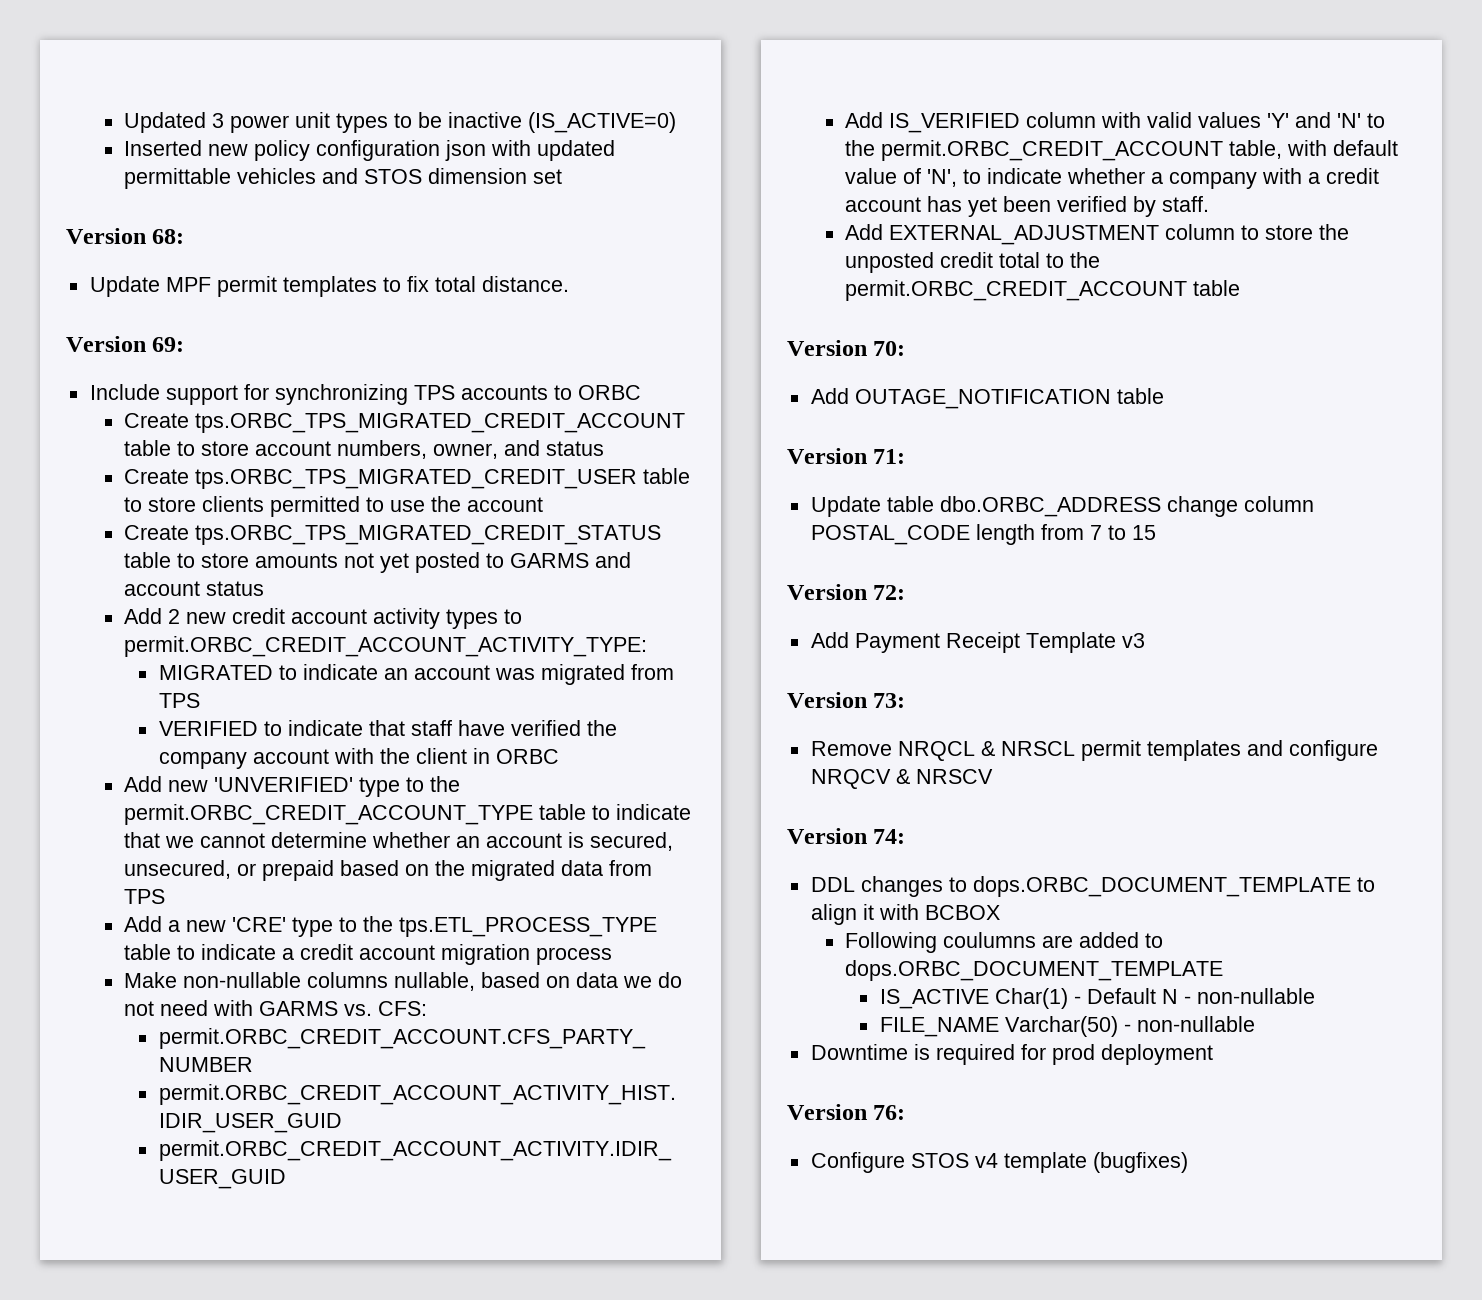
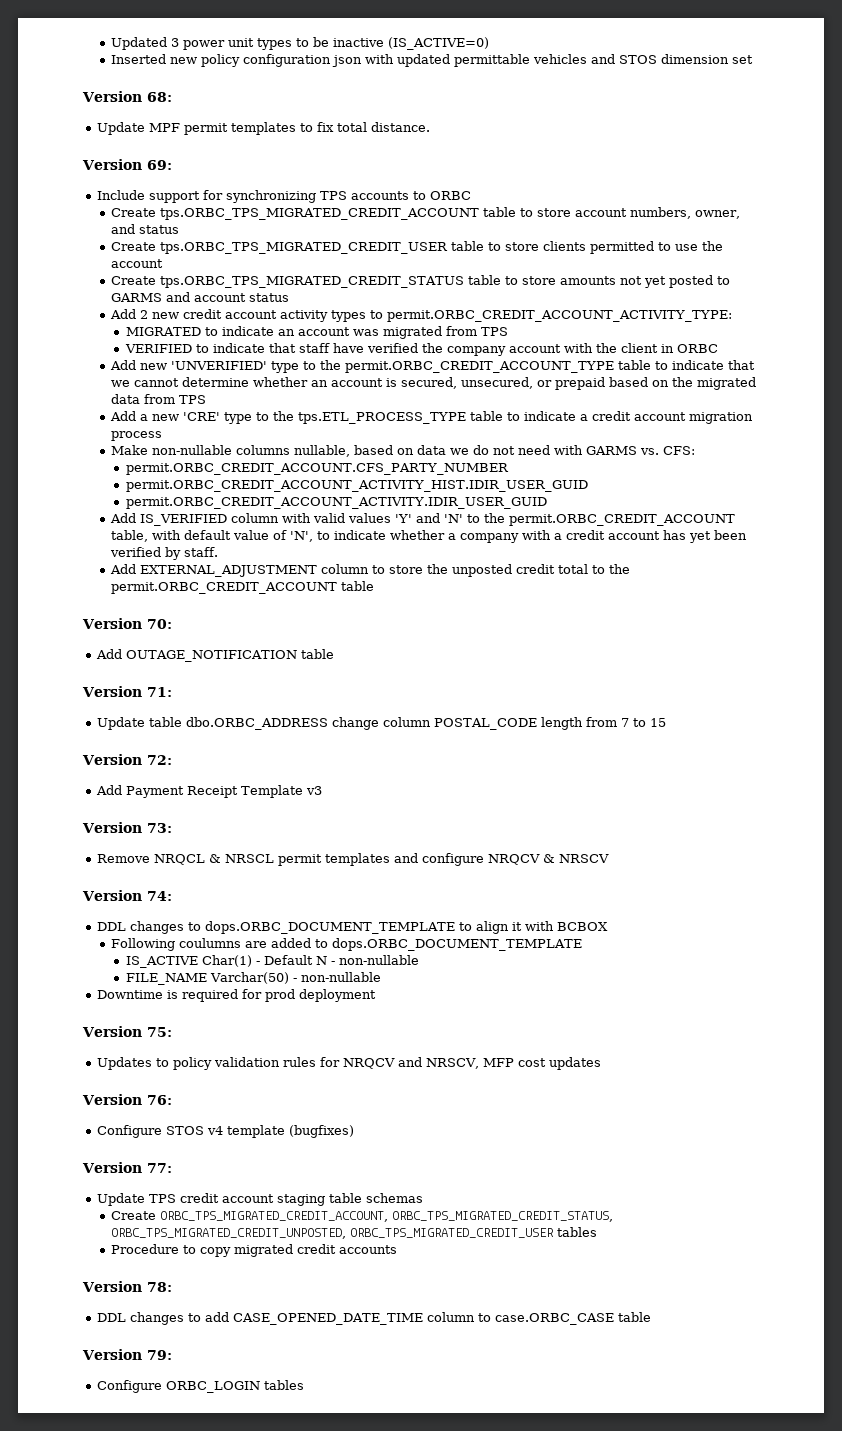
(1213, 1054) none -> [82,1026,172,1037] [96,1057,601,1070] // Version 75: // Updates to policy validation rules for NRQCV and NRSCV, MFP cost updates
(1188, 1162) none -> [82,1162,172,1173] [96,1193,423,1206] [111,1211,614,1222] [111,1227,598,1239] [111,1244,398,1257] [82,1281,172,1292] [96,1312,651,1325] [82,1349,172,1360] [96,1380,304,1393] // Version 77: // Update TPS credit account staging table schemas // Create ORBC_TPS_MIGRATED_CREDIT_ACCOUNT, ORBC_TPS_MIGRATED_CREDIT_STATUS, ORBC_TPS_MIGRATED_CREDIT_UNPOSTED, ORBC_TPS_MIGRATED_CREDIT_USER tables // Procedure to copy migrated credit accounts // Version 78: // DDL changes to add CASE_OPENED_DATE_TIME column to case.ORBC_CASE table // Version 79: // Configure ORBC_LOGIN tables

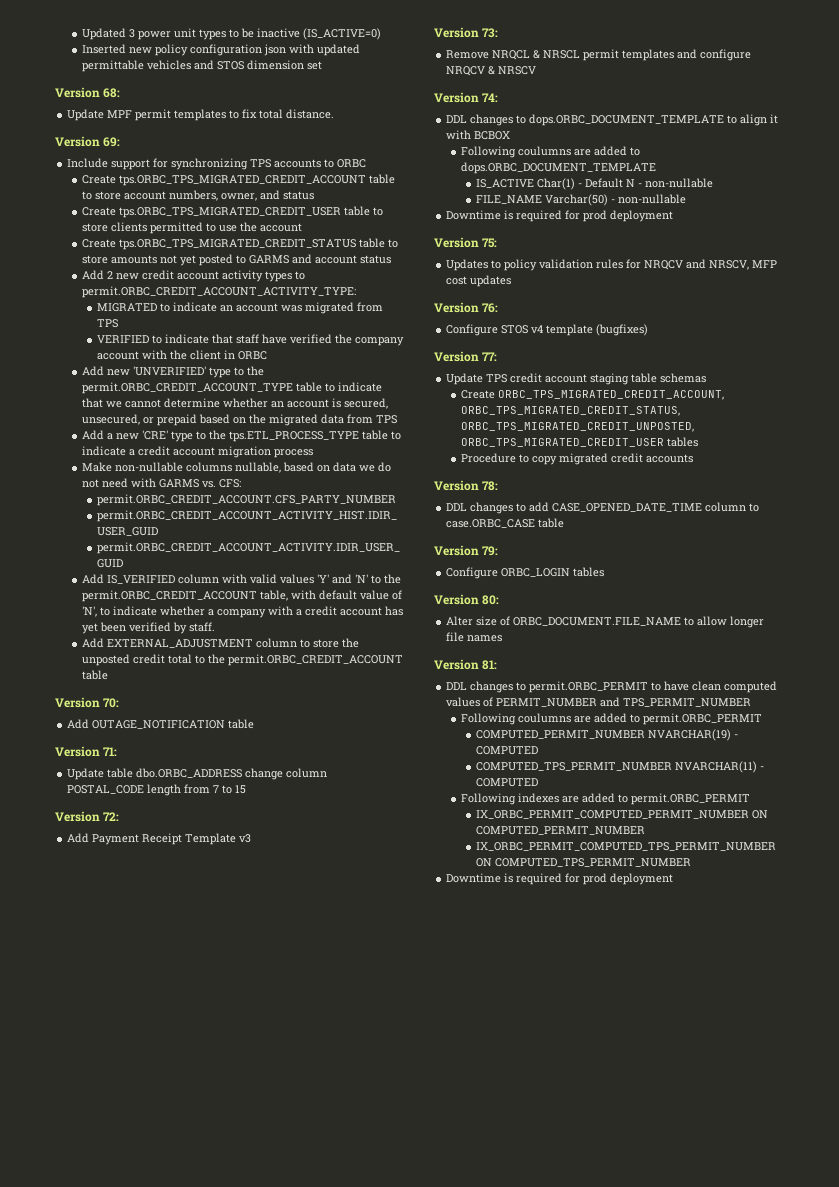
(304, 1385) none -> [434,594,500,605] [446,616,765,628] [446,632,503,642] [434,659,498,670] [446,681,778,693] [446,697,752,707] [461,713,763,725] [476,729,739,741] [476,746,539,755] [476,761,765,773] [476,778,539,787] [461,793,751,805] [476,810,769,819] [476,826,646,835] [476,842,777,851] [476,858,692,867] [446,873,674,885] // Version 80: // Alter size of ORBC_DOCUMENT.FILE_NAME to allow longer file names // Version 81: // DDL changes to permit.ORBC_PERMIT to have clean computed values of PERMIT_NUMBER and TPS_PERMIT_NUMBER // Following coulumns are added to permit.ORBC_PERMIT // COMPUTED_PERMIT_NUMBER NVARCHAR(19) - COMPUTED // COMPUTED_TPS_PERMIT_NUMBER NVARCHAR(11) - COMPUTED // Following indexes are added to permit.ORBC_PERMIT // IX_ORBC_PERMIT_COMPUTED_PERMIT_NUMBER ON COMPUTED_PERMIT_NUMBER // IX_ORBC_PERMIT_COMPUTED_TPS_PERMIT_NUMBER ON COMPUTED_TPS_PERMIT_NUMBER // Downtime is required for prod deployment

